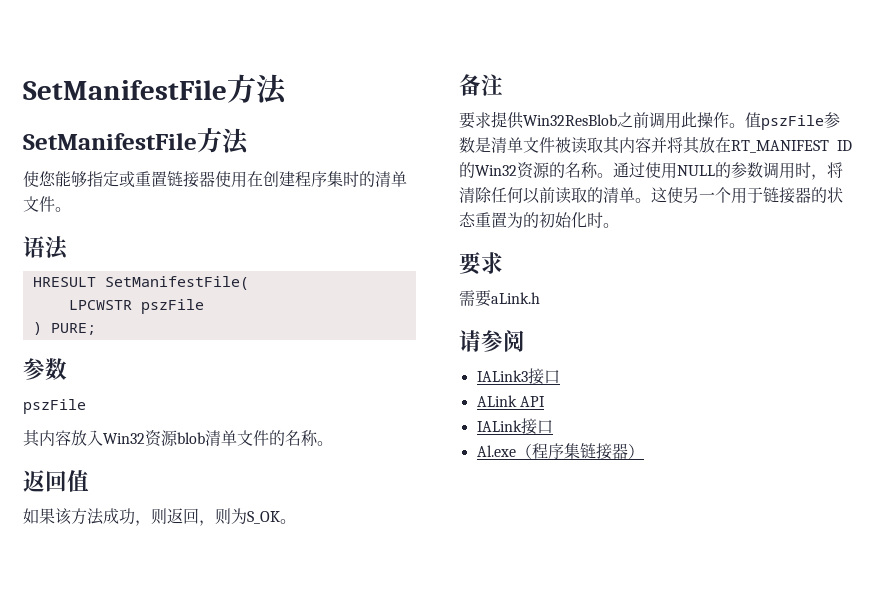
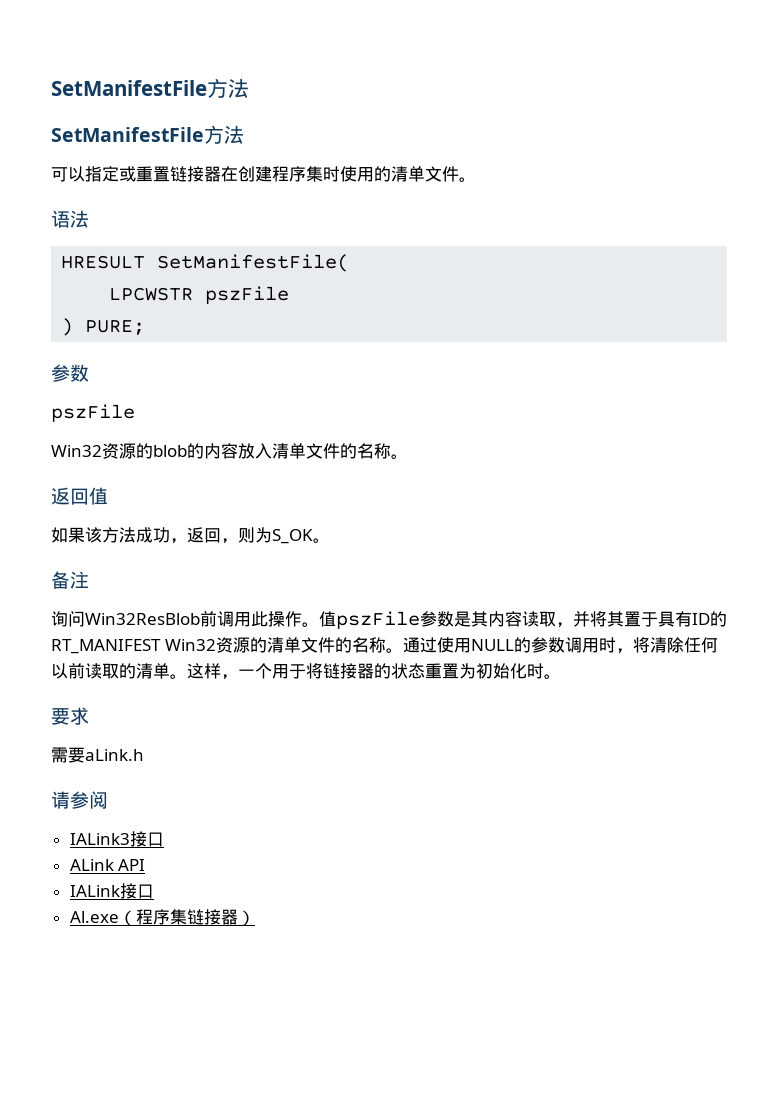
[23,171,87,188] 使您能够 -> [51,166,85,182] 可以
[215,171,247,188] 使用 -> (221, 174) none
(359, 179) none -> [340,166,374,182] 使用
[23,430,205,447] 其内容放入Win32资源blob -> [51,443,272,459] Win32资源的blob的内容放入
[151,508,167,525] 则 -> (187, 541) none
[459,111,633,129] 要求提供Win32ResBlob之 -> [51,611,200,627] 询问Win32ResBlob
[491,137,852,154] [459,162,550,179] 清单文件被读取其内容并将其放在RT_MANIFEST ID的Win32资源 -> [471,611,727,628] [51,637,335,654] 其内容读取，并将其置于具有ID的RT_MANIFEST Win32资源的清单文件
[667,187,699,203] 使另 -> [204,663,238,680] 样，
(763, 195) none -> [306,663,323,679] 将
[523,212,539,228] 的 -> (476, 671) none

